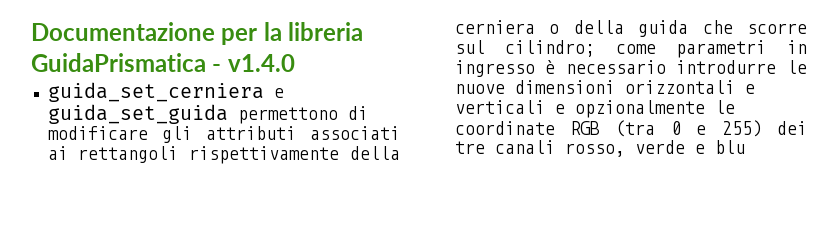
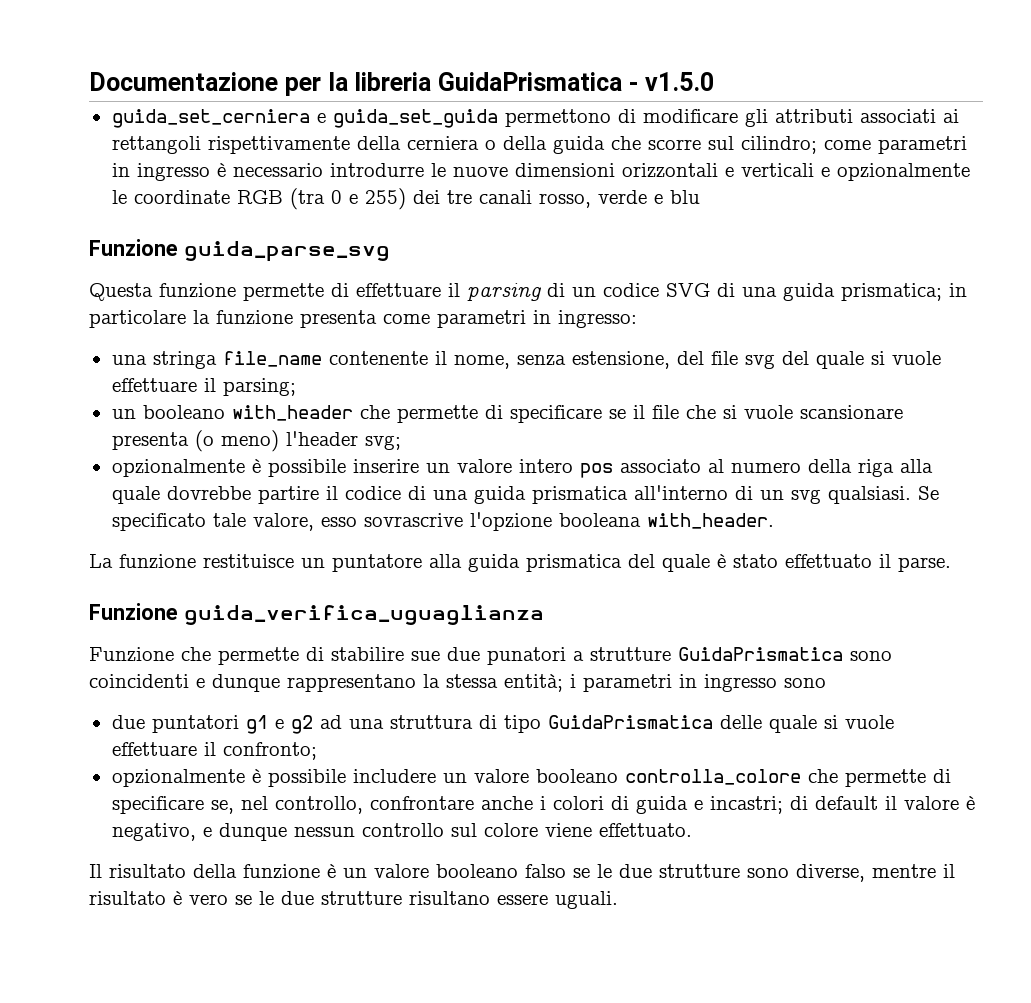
[227,54,295,72] v1.4.0 -> [644,72,714,91] v1.5.0
(745, 147) none -> [89,239,390,262] [89,283,967,301] [89,310,637,328] [111,351,941,369] [111,378,296,396] [111,405,903,423] [111,430,401,452] [111,459,933,478] [111,485,939,504] [111,512,774,531] [89,554,951,572] [89,603,544,625] [89,647,892,665] [89,674,826,692] [111,715,894,734] [111,742,317,760] [111,769,951,787] [111,796,975,814] [111,823,692,841] [89,864,955,882] [89,891,618,909] // Funzione guida_parse_svg // Questa funzione permette di effettuare il parsing di un codice SVG di una guida prismatica; in particolare la funzione presenta come parametri in ingresso: // una stringa file_name contenente il nome, senza estensione, del file svg del quale si vuole effettuare il parsing; // un booleano with_header che permette di specificare se il file che si vuole scansionare presenta (o meno) l'header svg; // opzionalmente è possibile inserire un valore intero pos associato al numero della riga alla quale dovrebbe partire il codice di una guida prismatica all'interno di un svg qualsiasi. Se specificato tale valore, esso sovrascrive l'opzione booleana with_header. // La funzione restituisce un puntatore alla guida prismatica del quale è stato effettuato il parse. // Funzione guida_verifica_uguaglianza // Funzione che permette di stabilire sue due punatori a strutture GuidaPrismatica sono coincidenti e dunque rappresentano la stessa entità; i parametri in ingresso sono // due puntatori g1 e g2 ad una struttura di tipo GuidaPrismatica delle quale si vuole effettuare il confronto; // opzionalmente è possibile includere un valore booleano controlla_colore che permette di specificare se, nel controllo, confrontare anche i colori di guida e incastri; di default il valore è negativo, e dunque nessun controllo sul colore viene effettuato. // Il risultato della funzione è un valore booleano falso se le due strutture sono diverse, mentre il risultato è vero se le due strutture risultano essere uguali.

